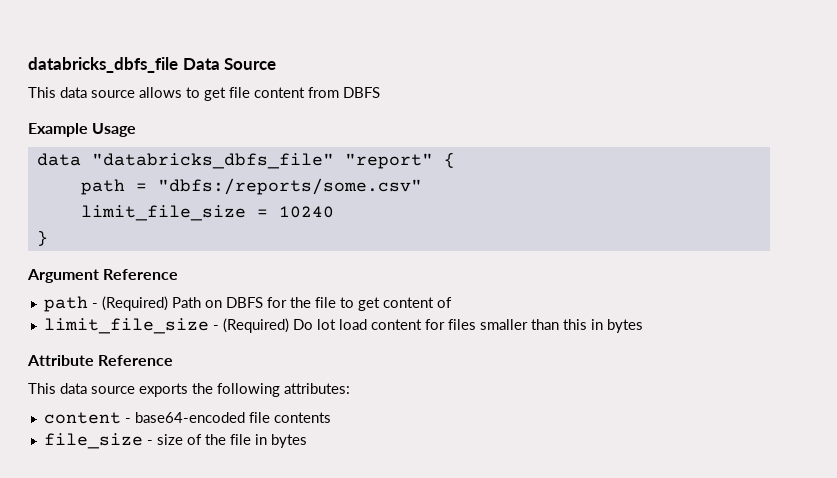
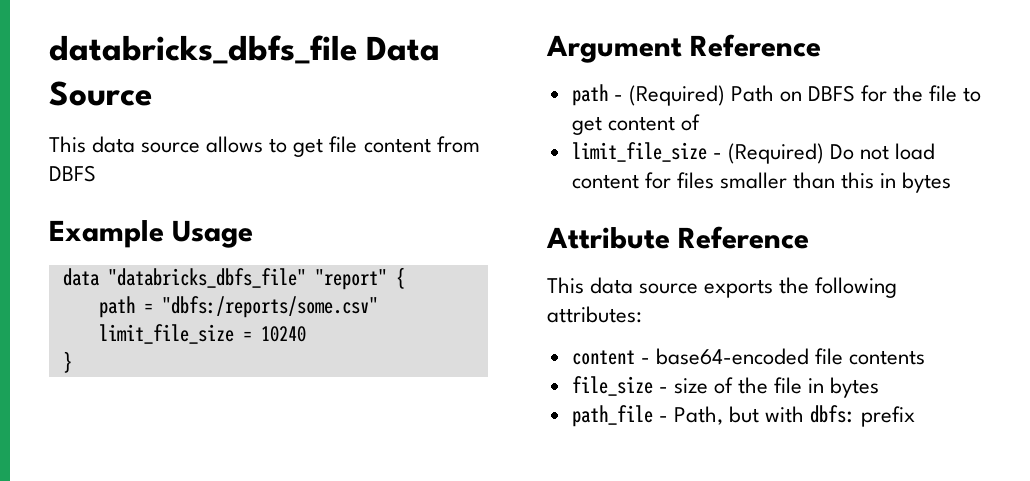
[316,319,336,330] lot -> [860,145,890,160] not
(307, 441) none -> [571,405,916,427] // path_file - Path, but with dbfs: prefix

